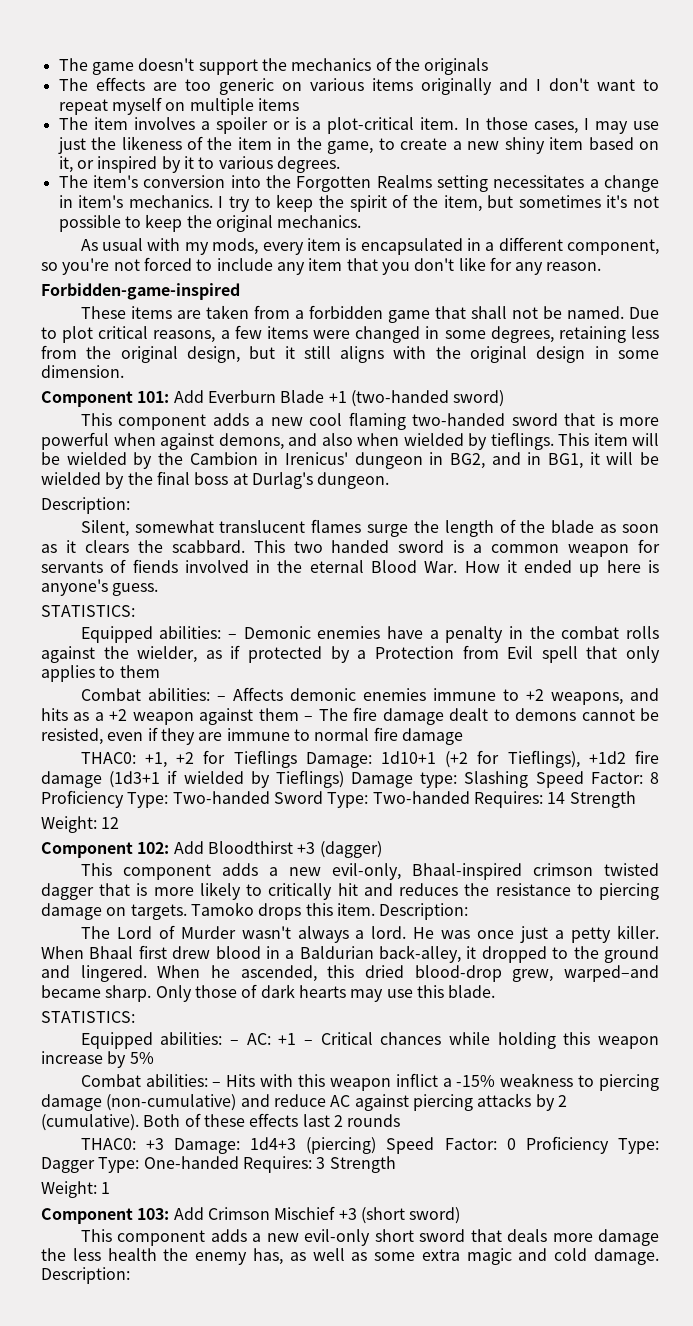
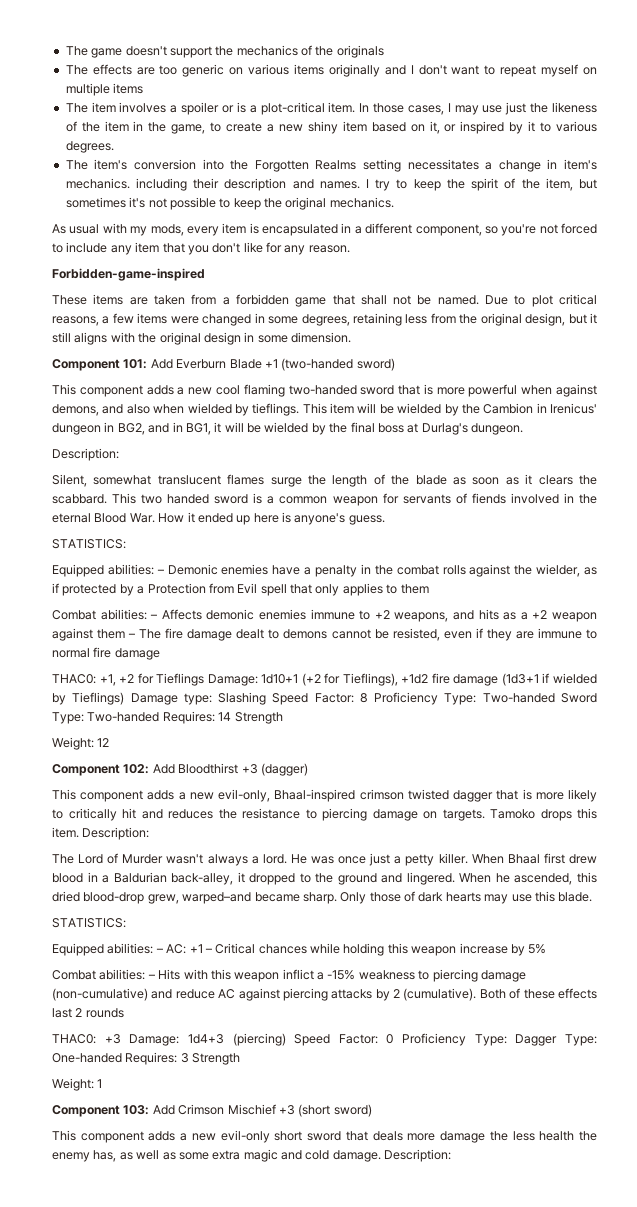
(213, 201) none -> [135,178,360,191] including their description and names.

